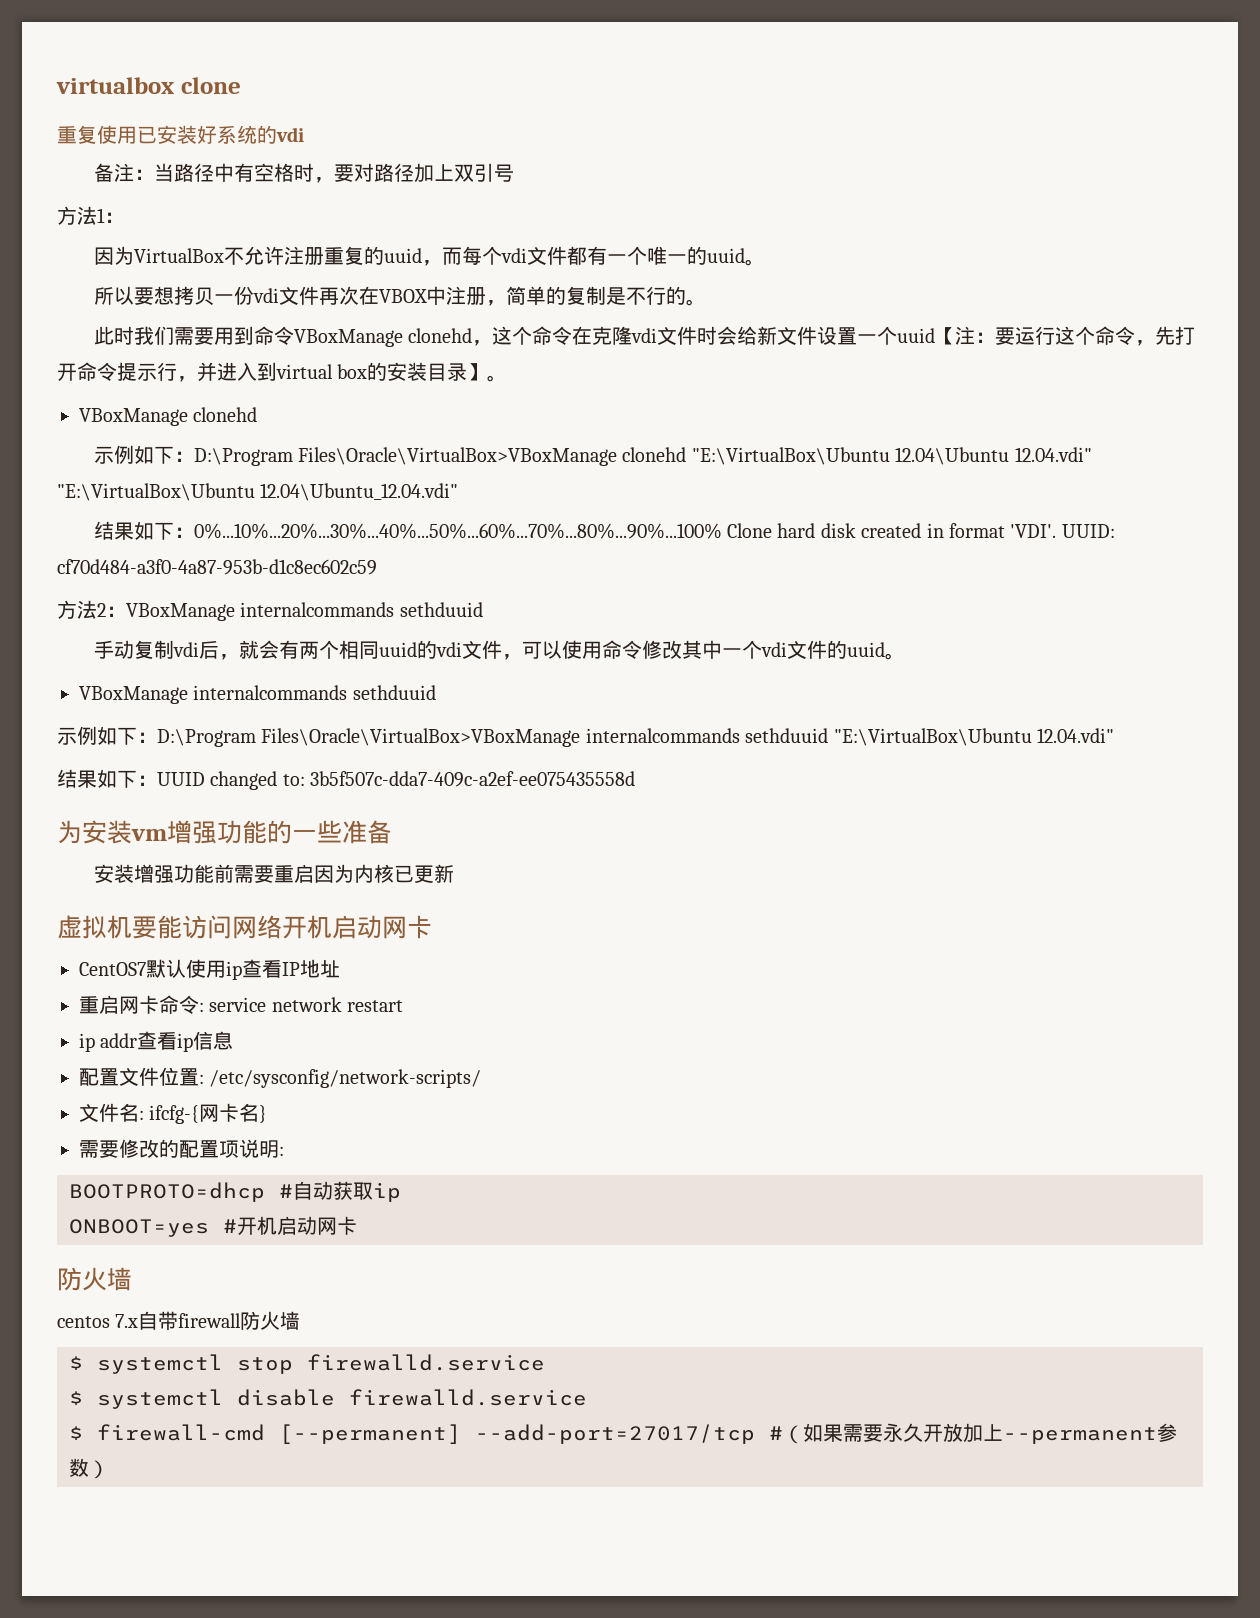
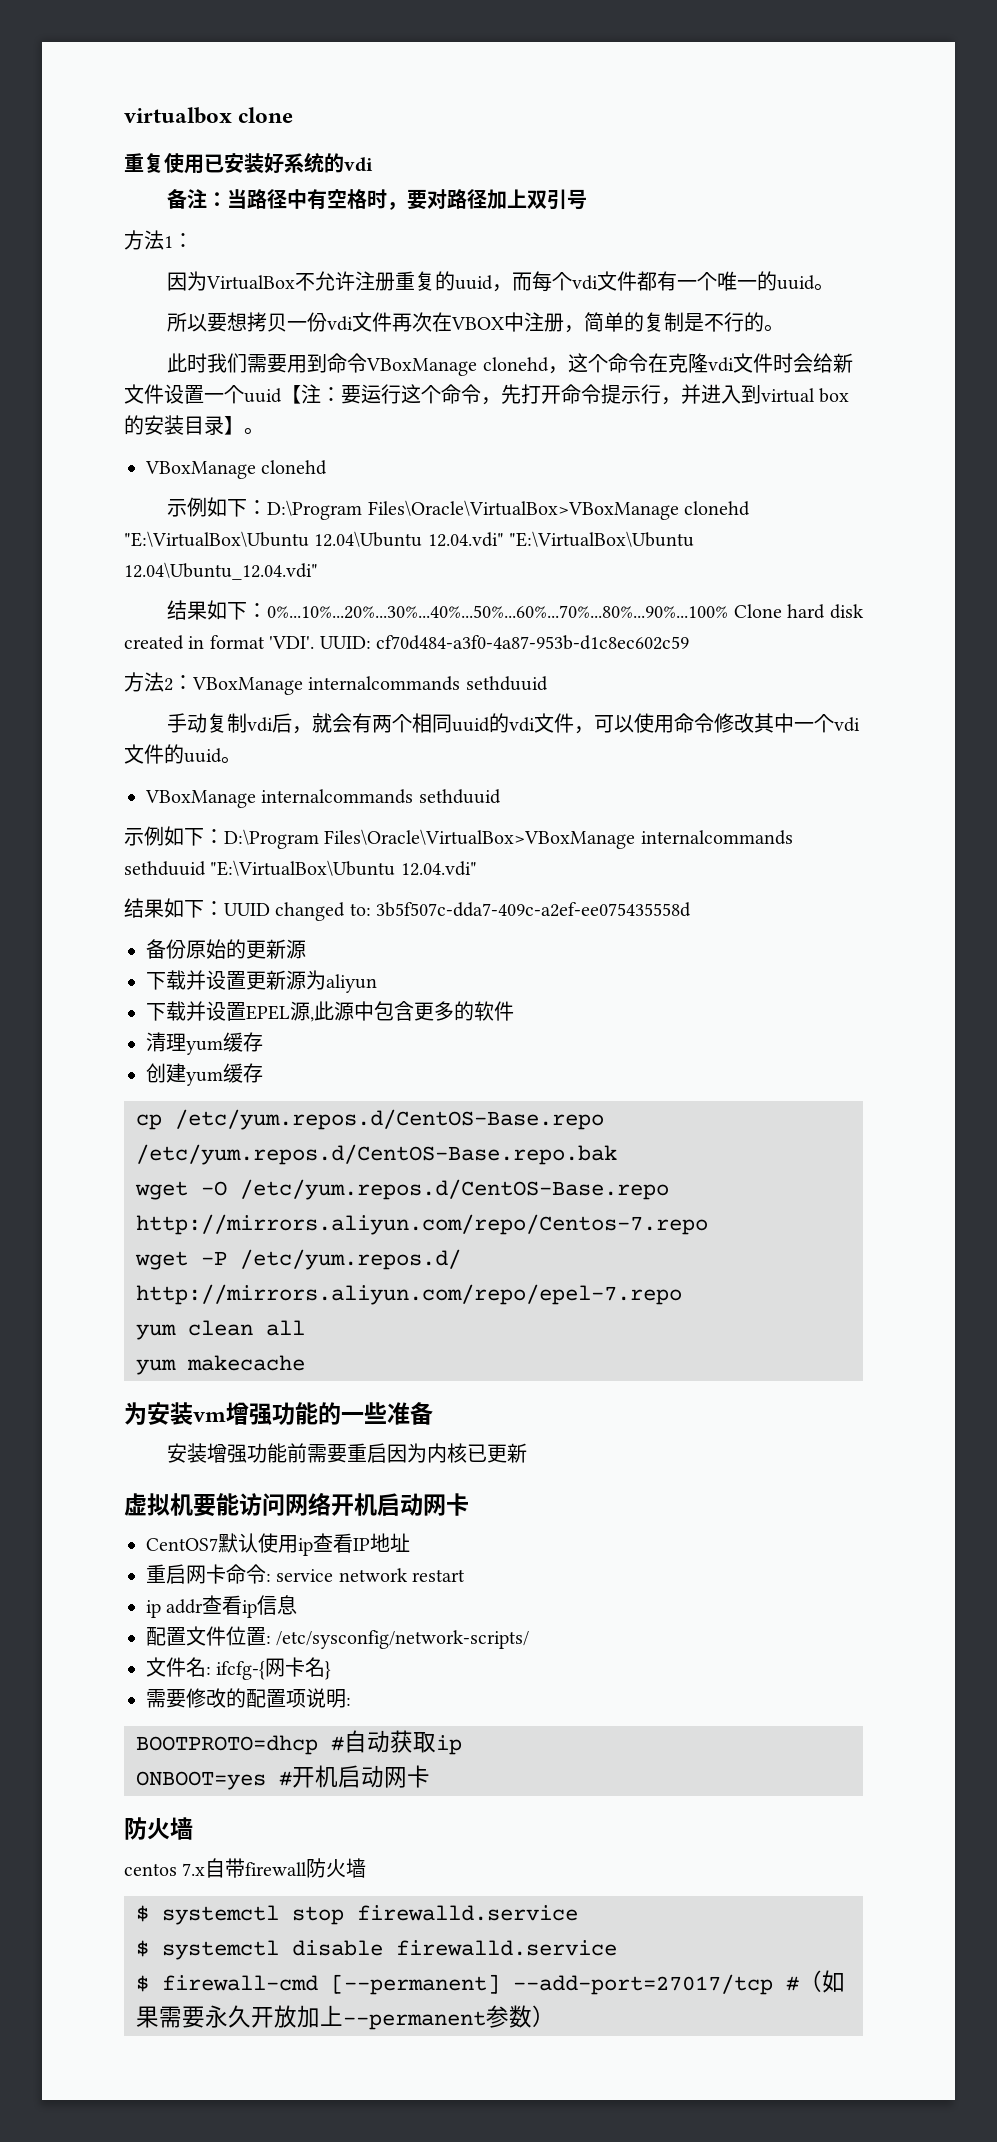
(636, 779) none -> [146,939,306,959] [146,970,377,993] [146,1001,514,1022] [146,1032,263,1055] [146,1063,263,1086] [136,1109,604,1130] [136,1144,617,1165] [135,1179,669,1200] [136,1214,708,1235] [135,1249,461,1270] [136,1284,682,1305] [136,1320,305,1340] [136,1355,305,1375] // 备份原始的更新源 // 下载并设置更新源为aliyun // 下载并设置EPEL源,此源中包含更多的软件 // 清理yum缓存 // 创建yum缓存 // cp /etc/yum.repos.d/CentOS-Base.repo /etc/yum.repos.d/CentOS-Base.repo.bak // wget -O /etc/yum.repos.d/CentOS-Base.repo http://mirrors.aliyun.com/repo/Centos-7.repo // wget -P /etc/yum.repos.d/ http://mirrors.aliyun.com/repo/epel-7.repo // yum clean all // yum makecache

